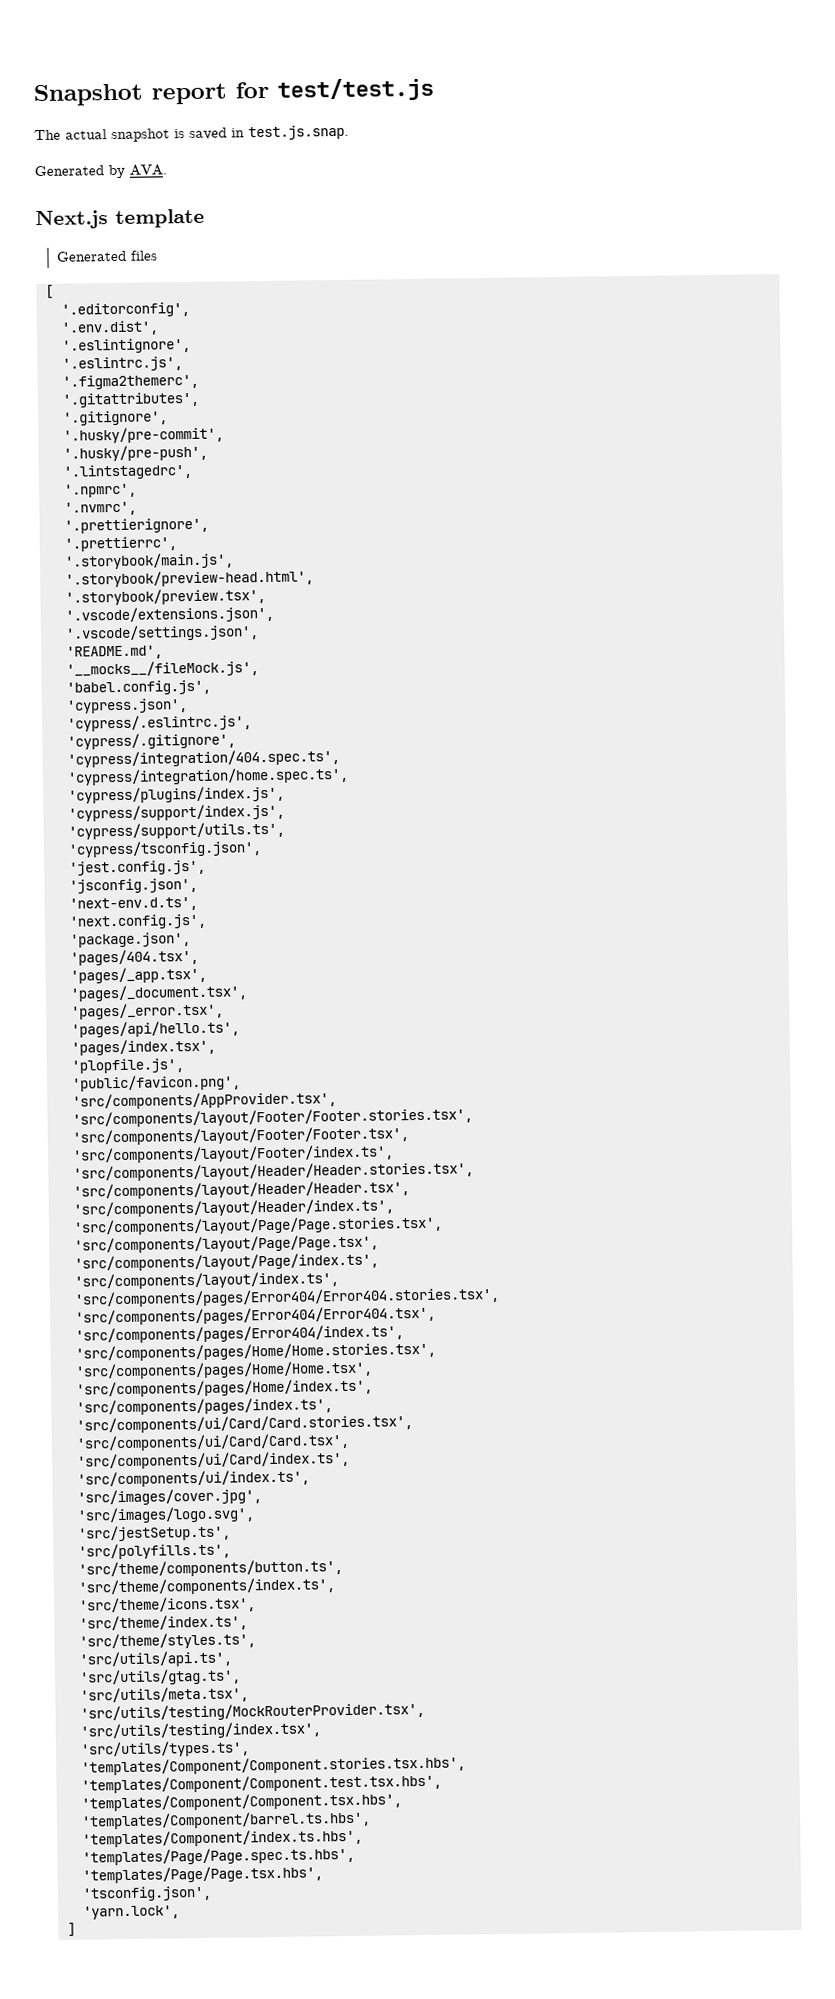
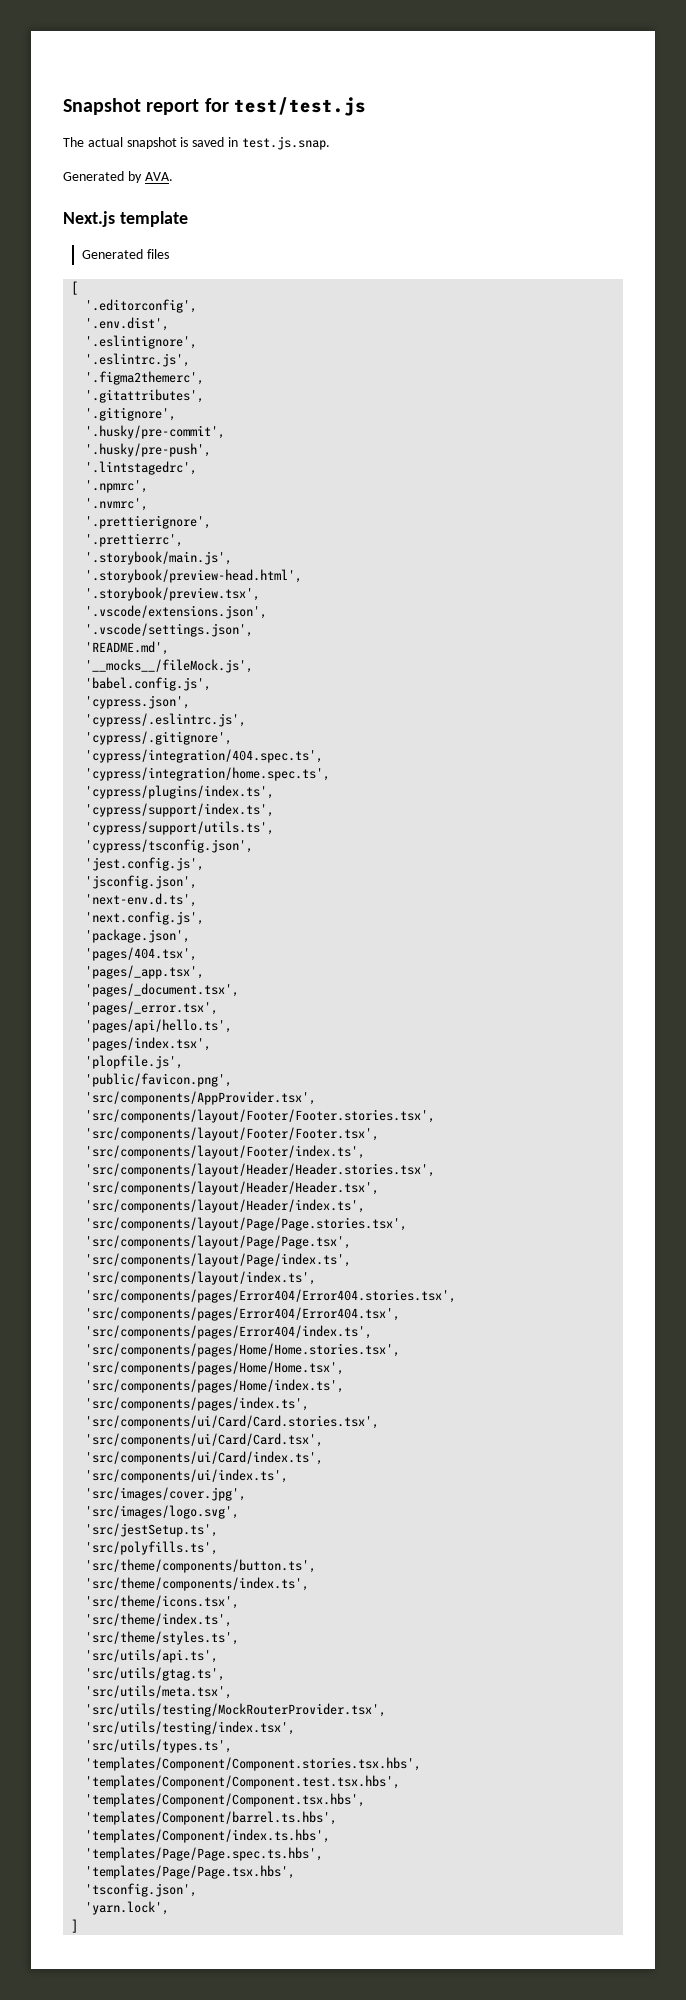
[68,785,285,804] [68,803,285,822] 'cypress/plugins/index.js', // 'cypress/support/index.js', -> [85,785,275,799] [85,803,275,817] 'cypress/plugins/index.ts', // 'cypress/support/index.ts',

